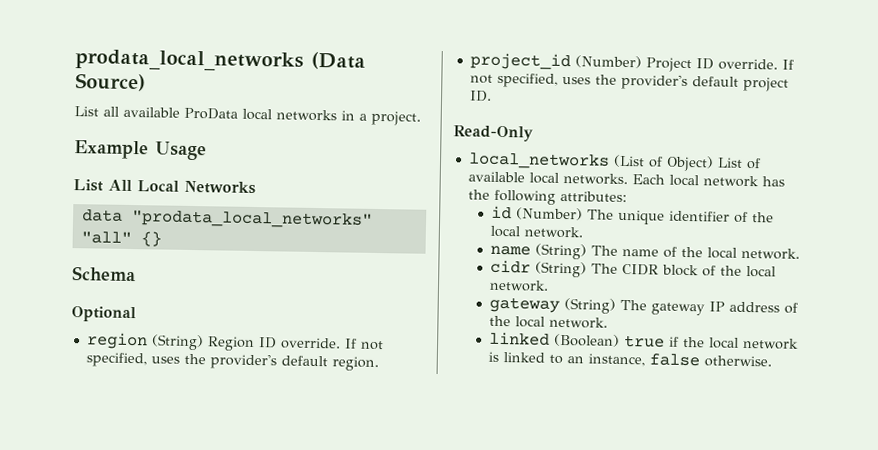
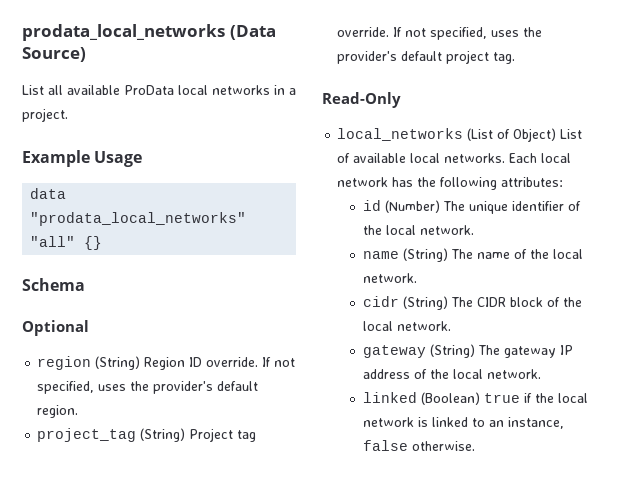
[73,179,256,195] // List All Local Networks -> (143, 159) none
[469,52,714,73] project_id (Number) Project ID -> [37,428,257,442] project_tag (String) Project tag
[469,90,492,102] ID. -> [493,52,516,64] tag.

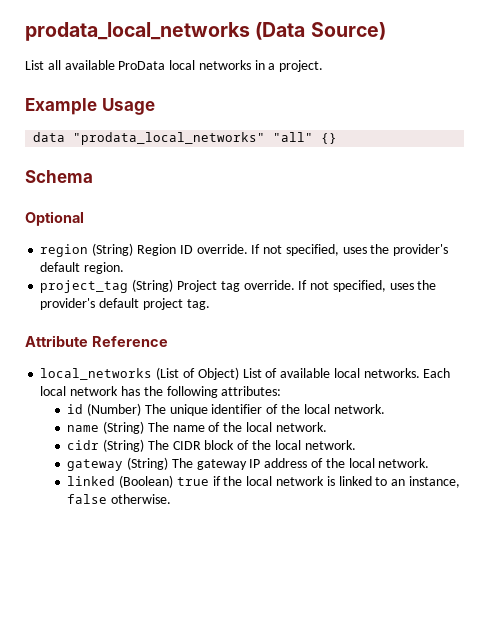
[322,92,401,108] Read-Only -> [25,335,168,347] Attribute Reference

